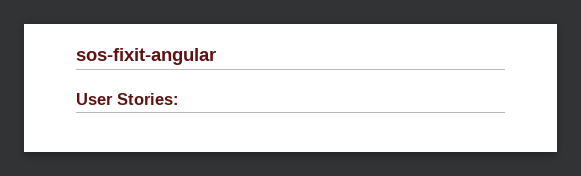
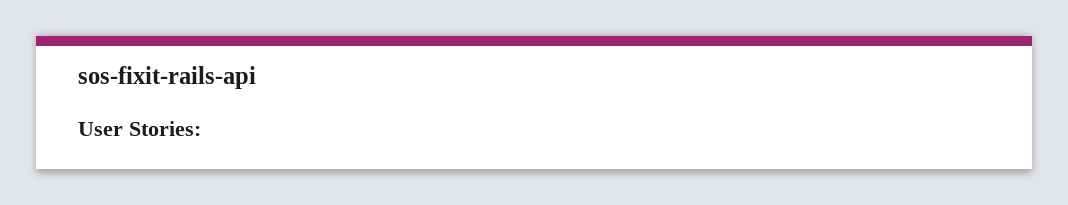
[76,48,216,65] sos-fixit-angular -> [78,66,256,89] sos-fixit-rails-api

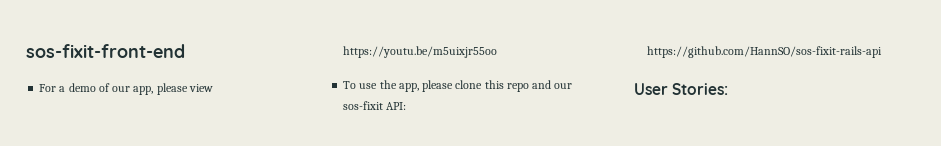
[78,66,256,89] sos-fixit-rails-api -> [26,44,185,58] [39,83,213,95] [343,46,498,58] [343,80,573,92] [343,101,407,110] [647,46,883,58] sos-fixit-front-end // For a demo of our app, please view https://youtu.be/m5uixjr55oo // To use the app, please clone this repo and our sos-fixit API: https://github.com/HannSO/sos-fixit-rails-api

